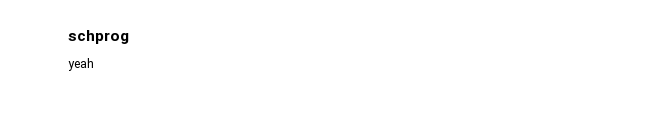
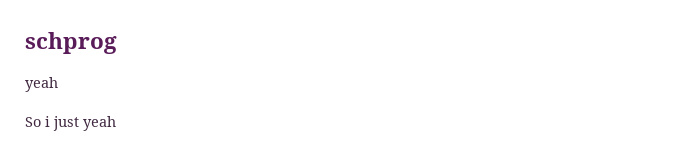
(94, 64) none -> [25,116,116,131] // So i just yeah

